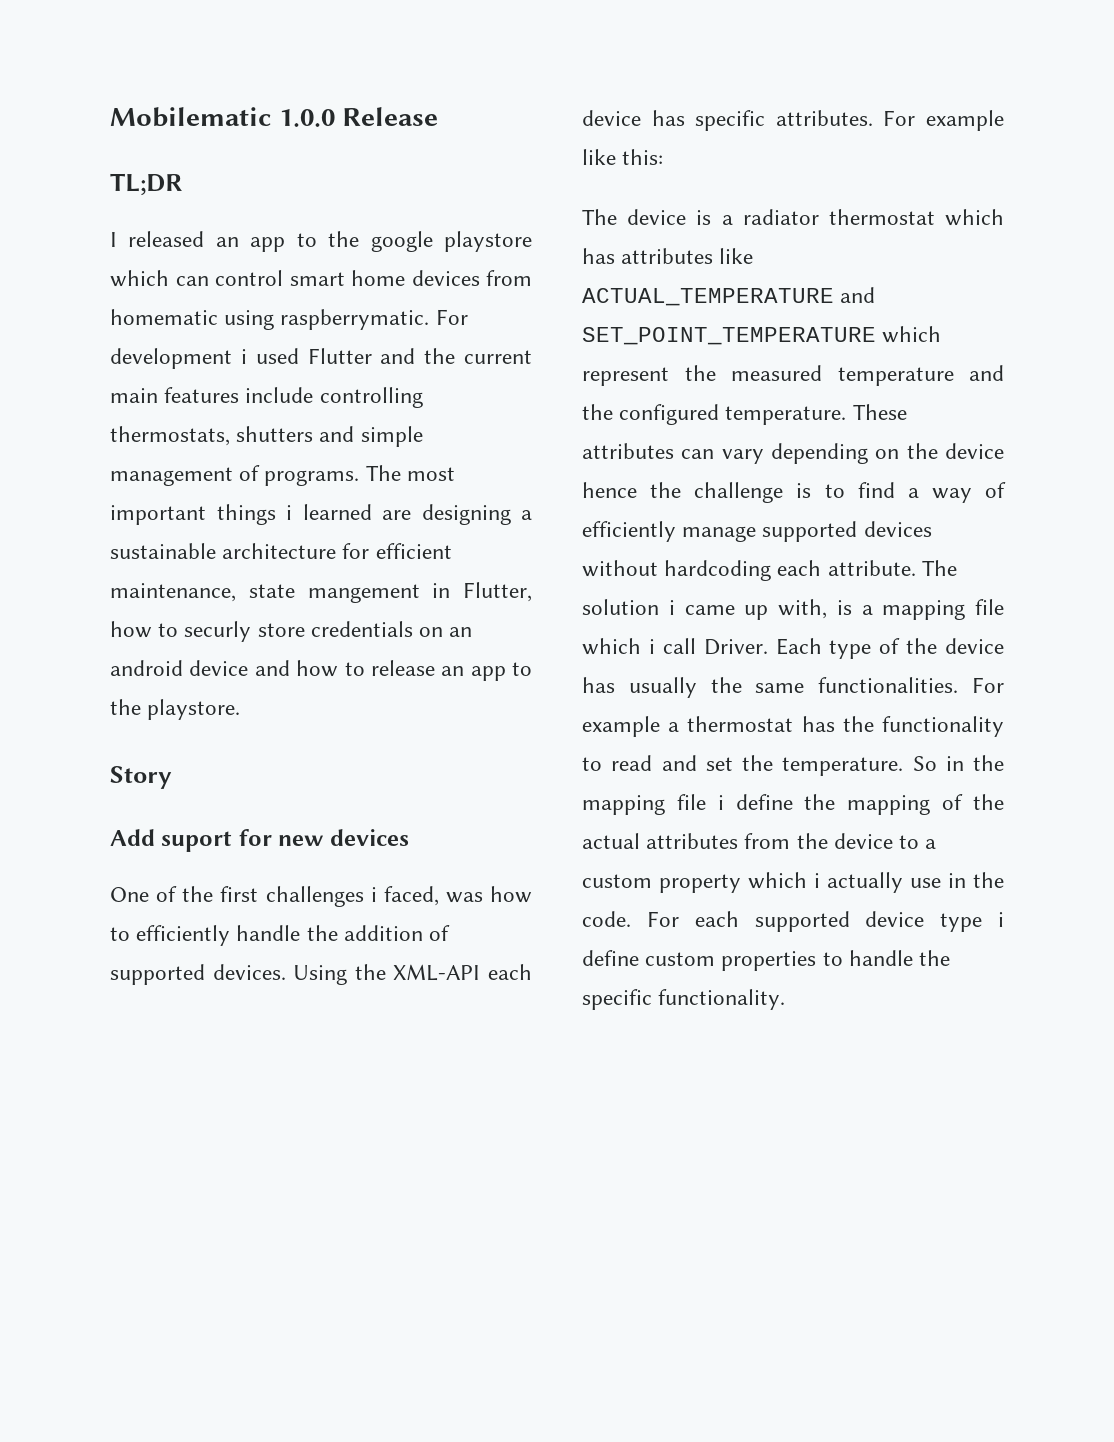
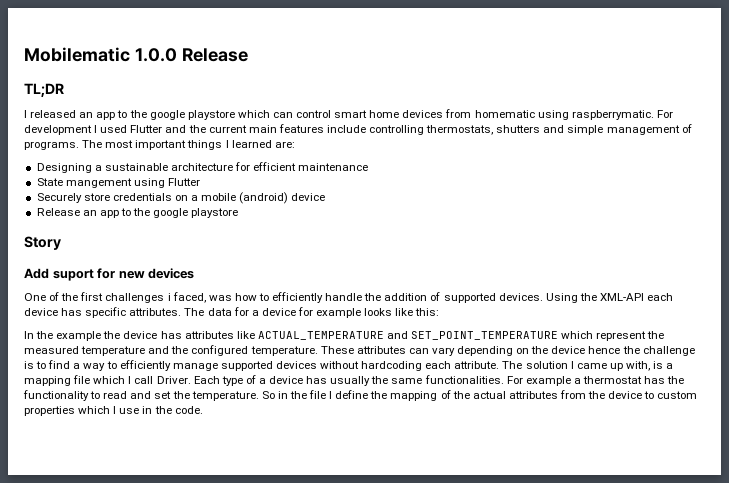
[240,349,247,364] i -> [94,125,98,133] I
[286,504,511,525] i learned are designing -> [225,140,295,148] [36,163,92,173] I learned are: // Designing
[110,582,532,603] [110,621,473,642] [110,660,532,681] [110,699,241,720] maintenance, state mangement in Flutter, how to securly store credentials on an android device and how to release an app to the playstore. -> [298,163,369,171] [36,178,200,188] [36,192,326,204] [36,208,239,218] maintenance // State mangement using Flutter // Securely store credentials on a mobile (android) device // Release an app to the google playstore
[883,110,1004,131] [582,149,664,165] [582,209,1004,226] For example like this: // The device is a radiator thermostat which -> [184,307,440,318] [24,331,158,341] The data for a device for example looks like this: // In the example the device
[985,482,1006,498] of -> [106,361,117,369] to
[668,600,675,615] i -> [570,361,574,369] I
[648,639,655,654] i -> [128,376,132,384] I
[906,638,938,654] the -> [258,378,266,384] a
[582,794,724,815] mapping file i -> [309,390,333,399] file I
[925,839,937,849] [582,872,1004,893] [582,911,1004,932] [582,950,951,971] [582,989,786,1010] a custom property which i actually use in the code. For each supported device type i define custom properties to handle the specific functionality. -> [657,391,698,399] [24,406,203,416] custom properties which I use in the code.

